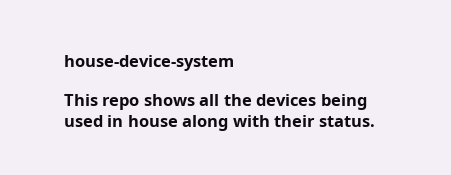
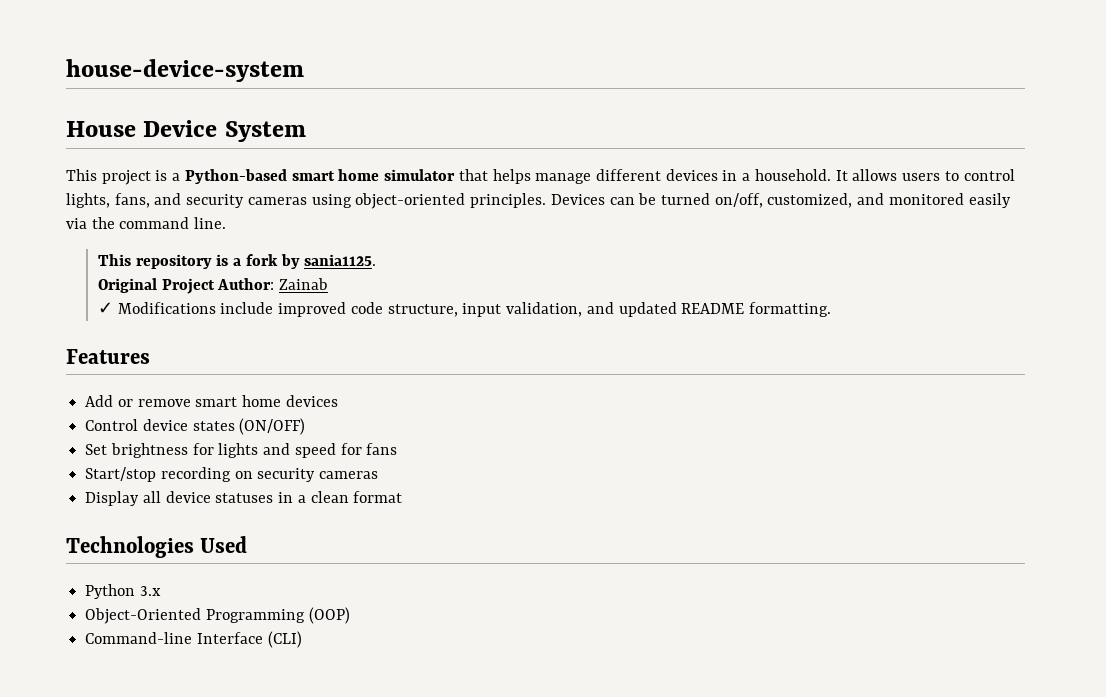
[64,94,367,110] [64,115,375,131] This repo shows all the devices being used in house along with their status. -> [66,120,306,142] [66,169,1015,185] [66,193,1011,209] [66,217,227,229] [98,254,377,269] [98,278,329,294] [98,302,831,317] [66,349,150,364] [85,395,338,407] [85,418,306,435] [85,443,398,458] [85,467,379,482] [85,491,403,506] [66,536,248,558] [85,584,161,599] [85,607,350,624] [85,631,302,648] House Device System // This project is a Python-based smart home simulator that helps manage different devices in a household. It allows users to control lights, fans, and security cameras using object-oriented principles. Devices can be turned on/off, customized, and monitored easily via the command line. // This repository is a fork by sania1125. // Original Project Author: Zainab // ✓ Modifications include improved code structure, input validation, and updated README formatting. // Features // Add or remove smart home devices // Control device states (ON/OFF) // Set brightness for lights and speed for fans // Start/stop recording on security cameras // Display all device statuses in a clean format // Technologies Used // Python 3.x // Object-Oriented Programming (OOP) // Command-line Interface (CLI)

